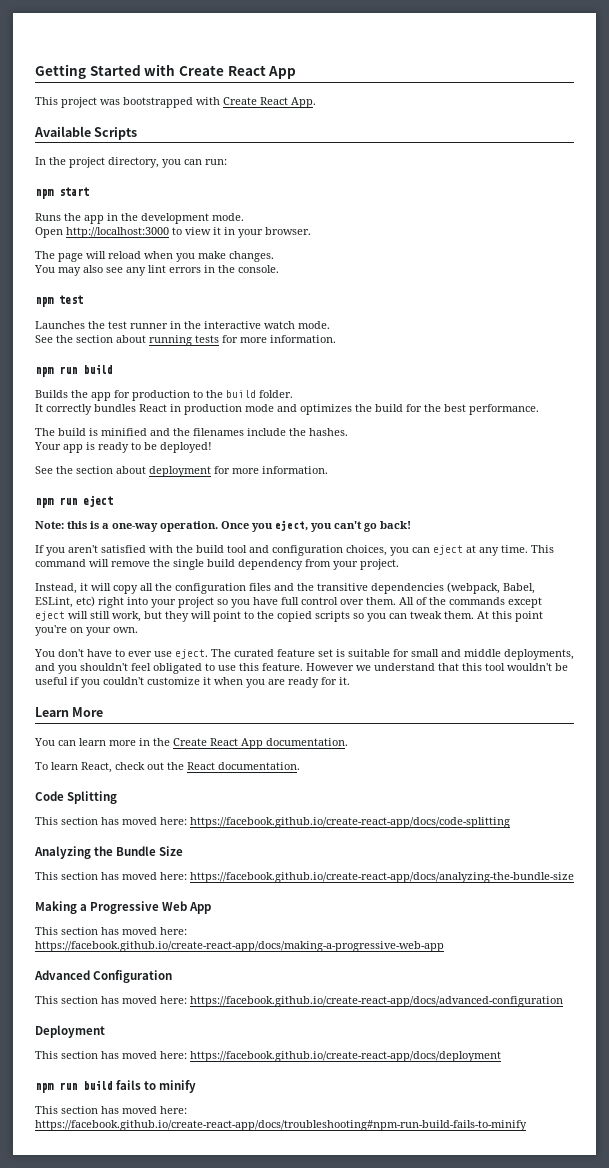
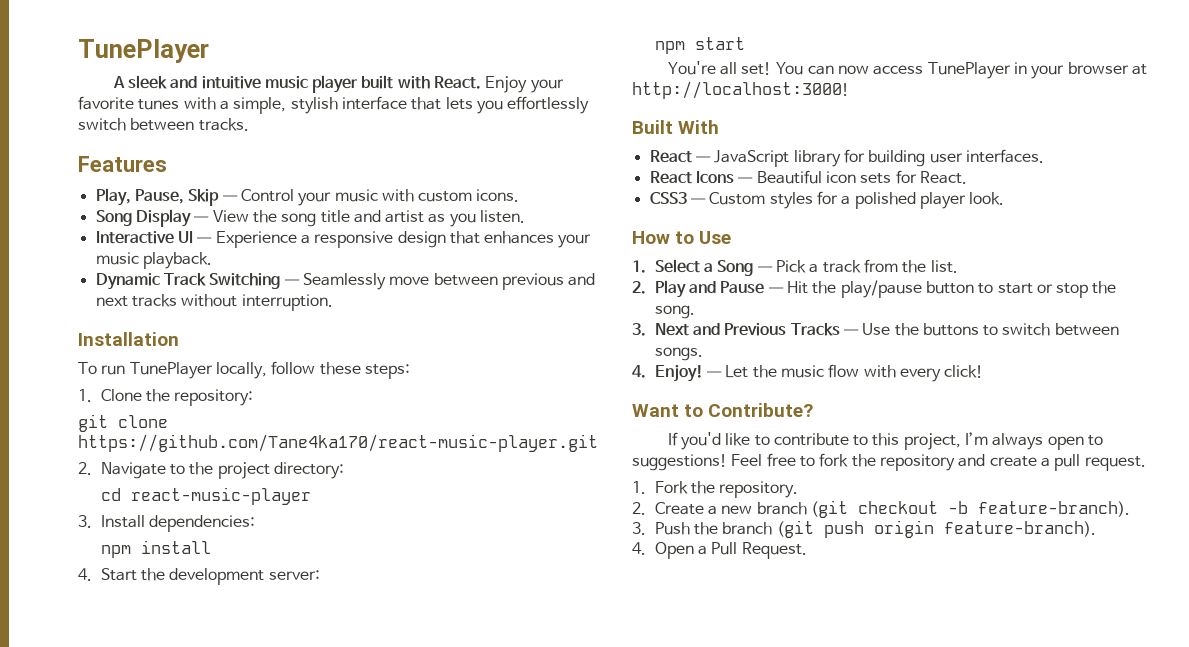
[35,64,297,79] [35,97,316,108] [34,126,138,140] [35,157,227,168] [35,187,89,199] [35,213,244,224] [35,227,311,238] [35,251,274,262] [34,265,279,276] [35,295,83,307] [35,321,330,329] [35,335,336,346] [35,364,113,377] [35,390,293,401] [35,404,539,415] [35,428,348,436] [34,442,212,453] [35,466,328,477] [35,495,113,508] [35,520,411,532] [35,545,554,556] [35,559,399,570] [35,582,535,594] [35,596,542,608] [35,611,543,622] [35,625,138,636] [34,649,574,660] [35,663,568,674] [35,677,350,688] [35,707,104,717] [34,738,348,749] [35,762,300,773] [35,791,118,804] [35,817,510,828] [34,846,184,859] [35,872,574,883] [35,901,212,914] [35,927,187,935] [35,941,444,952] [34,970,173,983] [35,996,563,1007] [35,1025,105,1038] [35,1051,501,1062] [35,1080,197,1093] [35,1106,187,1114] [35,1120,527,1131] Getting Started with Create React App // This project was bootstrapped with Create React App. // Available Scripts // In the project directory, you can run: // npm start // Runs the app in the development mode. // Open http://localhost:3000 to view it in your browser. // The page will reload when you make changes. // You may also see any lint errors in the console. // npm test // Launches the test runner in the interactive watch mode. // See the section about running tests for more information. // npm run build // Builds the app for production to the build folder. // It correctly bundles React in production mode and optimizes the build for the best performance. // The build is minified and the filenames include the hashes. // Your app is ready to be deployed! // See the section about deployment for more information. // npm run eject // Note: this is a one-way operation. Once you eject, you can't go back! // If you aren't satisfied with the build tool and configuration choices, you can eject at any time. This command will remove the single build dependency from your project. // Instead, it will copy all the configuration files and the transitive dependencies (webpack, Babel, ESLint, etc) right into your project so you have full control over them. All of the commands except eject will still work, but they will point to the copied scripts so you can tweak them. At this point you're on your own. // You don't have to ever use eject. The curated feature set is suitable for small and middle deployments, and you shouldn't feel obligated to use this feature. However we understand that this tool wouldn't be useful if you couldn't customize it when you are ready for it. // Learn More // You can learn more in the Create React App documentation. // To learn React, check out the React documentation. // Code Splitting // This section has moved here: https://facebook.github.io/create-react-app/docs/code-splitting // Analyzing the Bundle Size // This section has moved here: https://facebook.github.io/create-react-app/docs/analyzing-the-bundle-size // Making a Progressive Web App // This section has moved here: https://facebook.github.io/create-react-app/docs/making-a-progressive-web-app // Advanced Configuration // This section has moved here: https://facebook.github.io/create-react-app/docs/advanced-configuration // Deployment // This section has moved here: https://facebook.github.io/create-react-app/docs/deployment // npm run build fails to minify // This section has moved here: https://facebook.github.io/create-react-app/docs/troubleshooting#npm-run-build-fails-to-minify -> [78,39,209,63] [112,75,564,93] [78,96,590,114] [78,118,249,131] [78,156,167,172] [95,188,520,206] [95,209,526,227] [95,231,592,248] [95,252,212,269] [95,273,596,290] [95,294,333,311] [78,332,179,346] [78,361,410,379] [78,389,254,406] [78,414,168,432] [78,434,598,452] [78,462,344,479] [100,487,311,505] [78,515,255,532] [100,540,211,558] [78,568,320,585] [654,37,745,54] [667,61,1148,79] [632,81,849,99] [632,120,720,134] [649,149,1044,167] [649,170,967,184] [649,191,1005,209] [632,231,732,244] [632,259,958,276] [632,280,1117,298] [654,305,695,319] [632,323,1119,336] [654,347,703,361] [632,364,984,382] [632,403,814,417] [667,432,1104,450] [632,453,1146,471] [632,481,799,498] [632,500,1130,518] [632,520,1096,538] [632,542,807,559] TunePlayer // A sleek and intuitive music player built with React. Enjoy your favorite tunes with a simple, stylish interface that lets you effortlessly switch between tracks. // Features // Play, Pause, Skip — Control your music with custom icons. // Song Display — View the song title and artist as you listen. // Interactive UI — Experience a responsive design that enhances your music playback. // Dynamic Track Switching — Seamlessly move between previous and next tracks without interruption. // Installation // To run TunePlayer locally, follow these steps: // 1. Clone the repository: // git clone https://github.com/Tane4ka170/react-music-player.git // 2. Navigate to the project directory: // cd react-music-player // 3. Install dependencies: // npm install // 4. Start the development server: // npm start // You're all set! You can now access TunePlayer in your browser at http://localhost:3000! // Built With // React — JavaScript library for building user interfaces. // React Icons — Beautiful icon sets for React. // CSS3 — Custom styles for a polished player look. // How to Use // 1. Select a Song — Pick a track from the list. // 2. Play and Pause — Hit the play/pause button to start or stop the song. // 3. Next and Previous Tracks — Use the buttons to switch between songs. // 4. Enjoy! — Let the music flow with every click! // Want to Contribute? // If you'd like to contribute to this project, I’m always open to suggestions! Feel free to fork the repository and create a pull request. // 1. Fork the repository. // 2. Create a new branch (git checkout -b feature-branch). // 3. Push the branch (git push origin feature-branch). // 4. Open a Pull Request.

